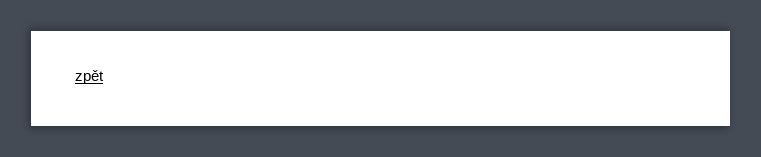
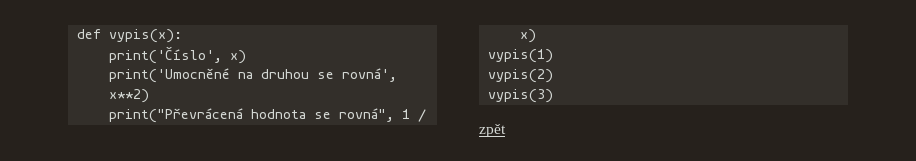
(75, 77) none -> [77,29,183,43] [109,46,247,64] [109,68,398,83] [109,89,150,103] [109,108,427,123] [520,29,537,43] [488,49,554,63] [488,69,554,83] [488,89,554,103] def vypis(x): // print('Číslo', x) // print('Umocněné na druhou se rovná', x**2) // print("Převrácená hodnota se rovná", 1 / x) // vypis(1) // vypis(2) // vypis(3) //

